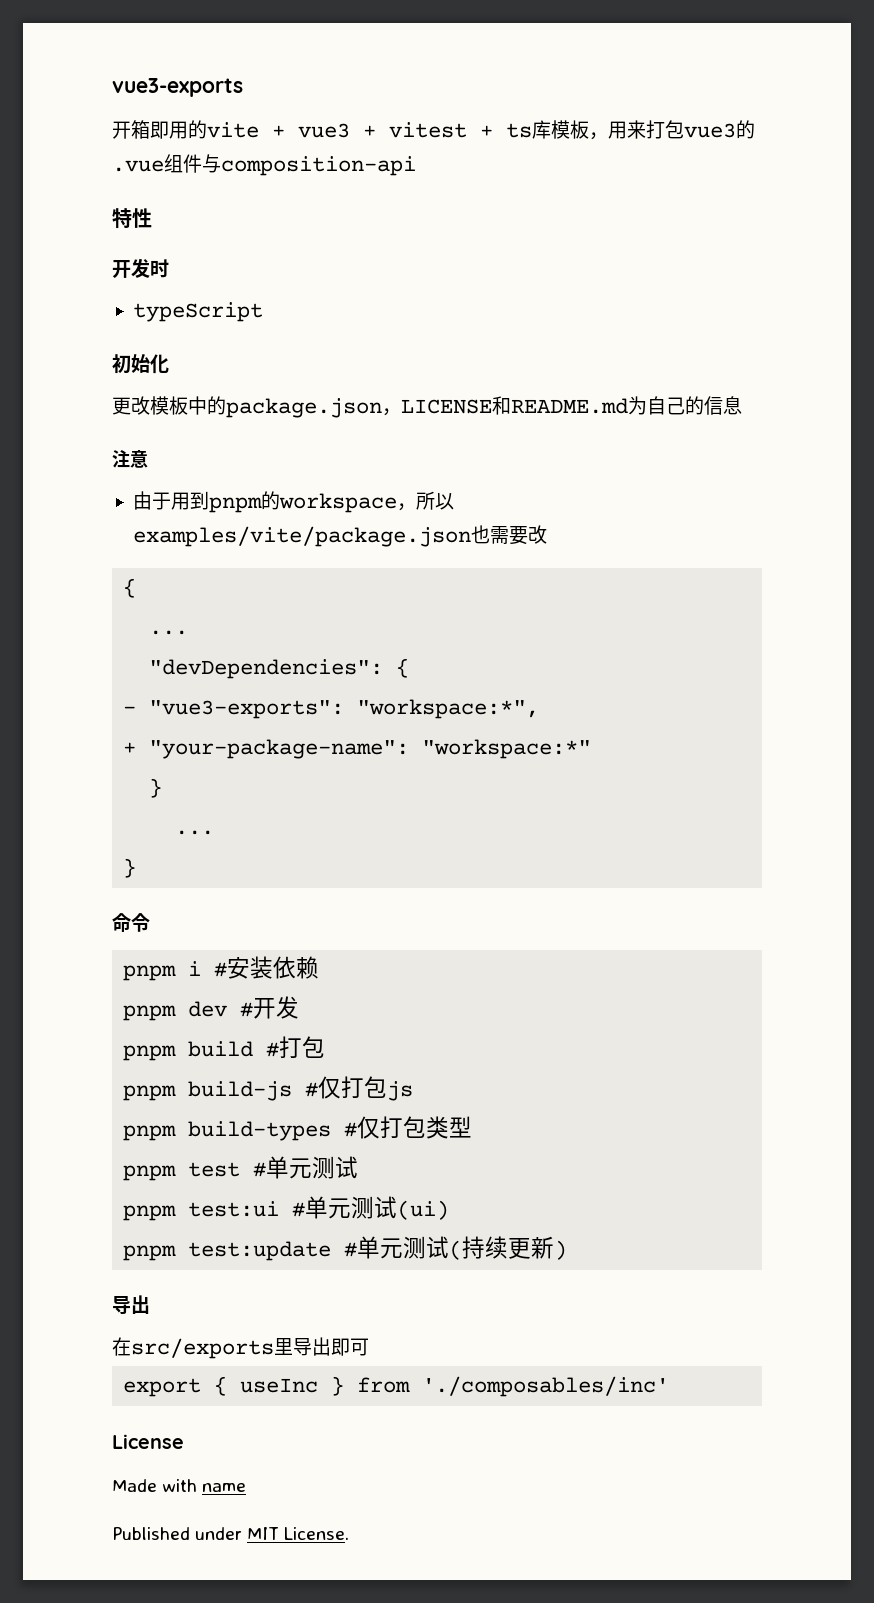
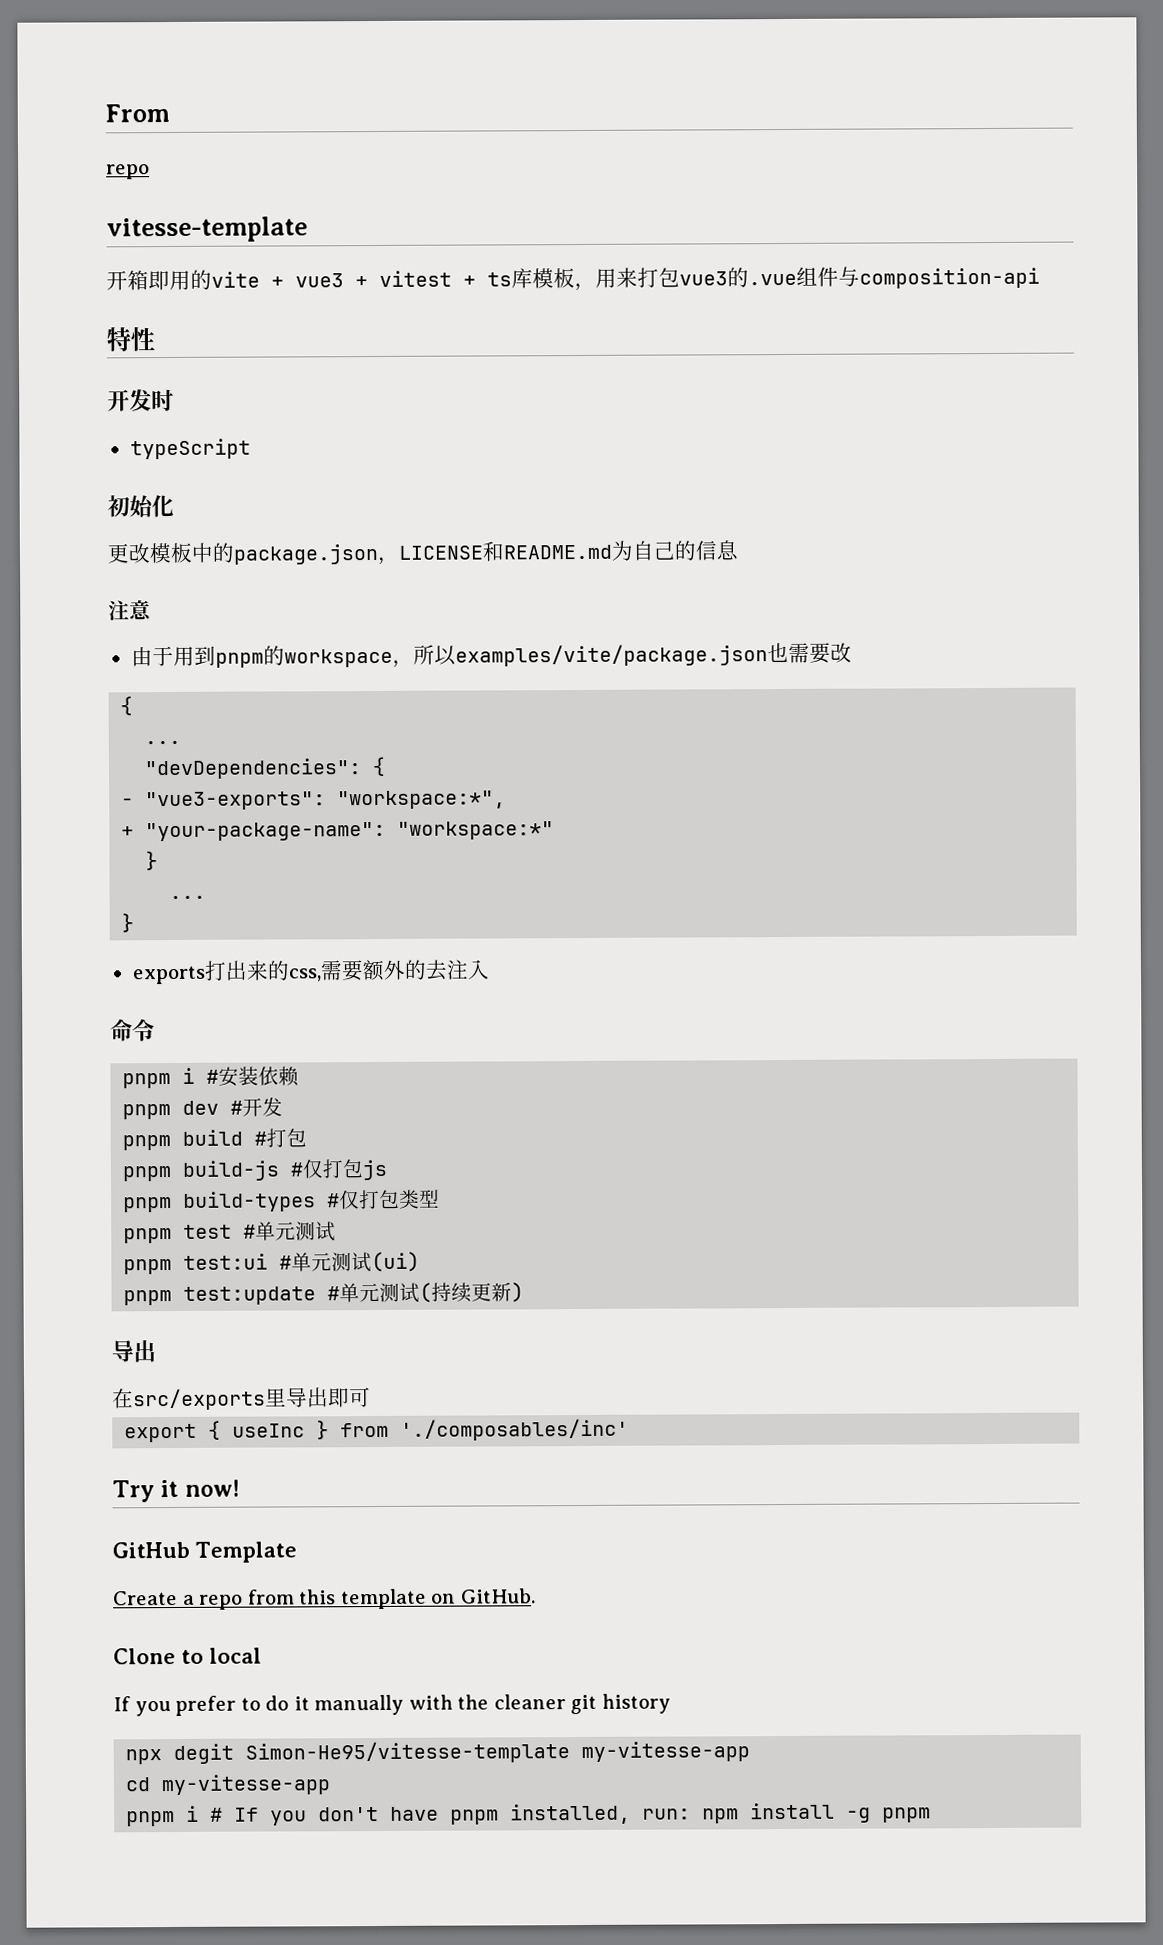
[112,78,243,97] vue3-exports -> [105,104,170,123] [106,164,150,180] [106,216,308,243] From // repo // vitesse-template
(137, 868) none -> [131,959,490,985] // exports打出来的css,需要额外的去注入
[112,1434,184,1449] [112,1479,247,1492] [112,1527,350,1540] License // Made with name // Published under MIT License. -> [112,1479,240,1503] [112,1541,297,1563] [113,1588,536,1610] [113,1647,262,1665] [113,1693,671,1717] [125,1741,751,1765] [125,1774,332,1796] [126,1802,932,1827] Try it now! // GitHub Template // Create a repo from this template on GitHub. // Clone to local // If you prefer to do it manually with the cleaner git history // npx degit Simon-He95/vitesse-template my-vitesse-app // cd my-vitesse-app // pnpm i # If you don't have pnpm installed, run: npm install -g pnpm

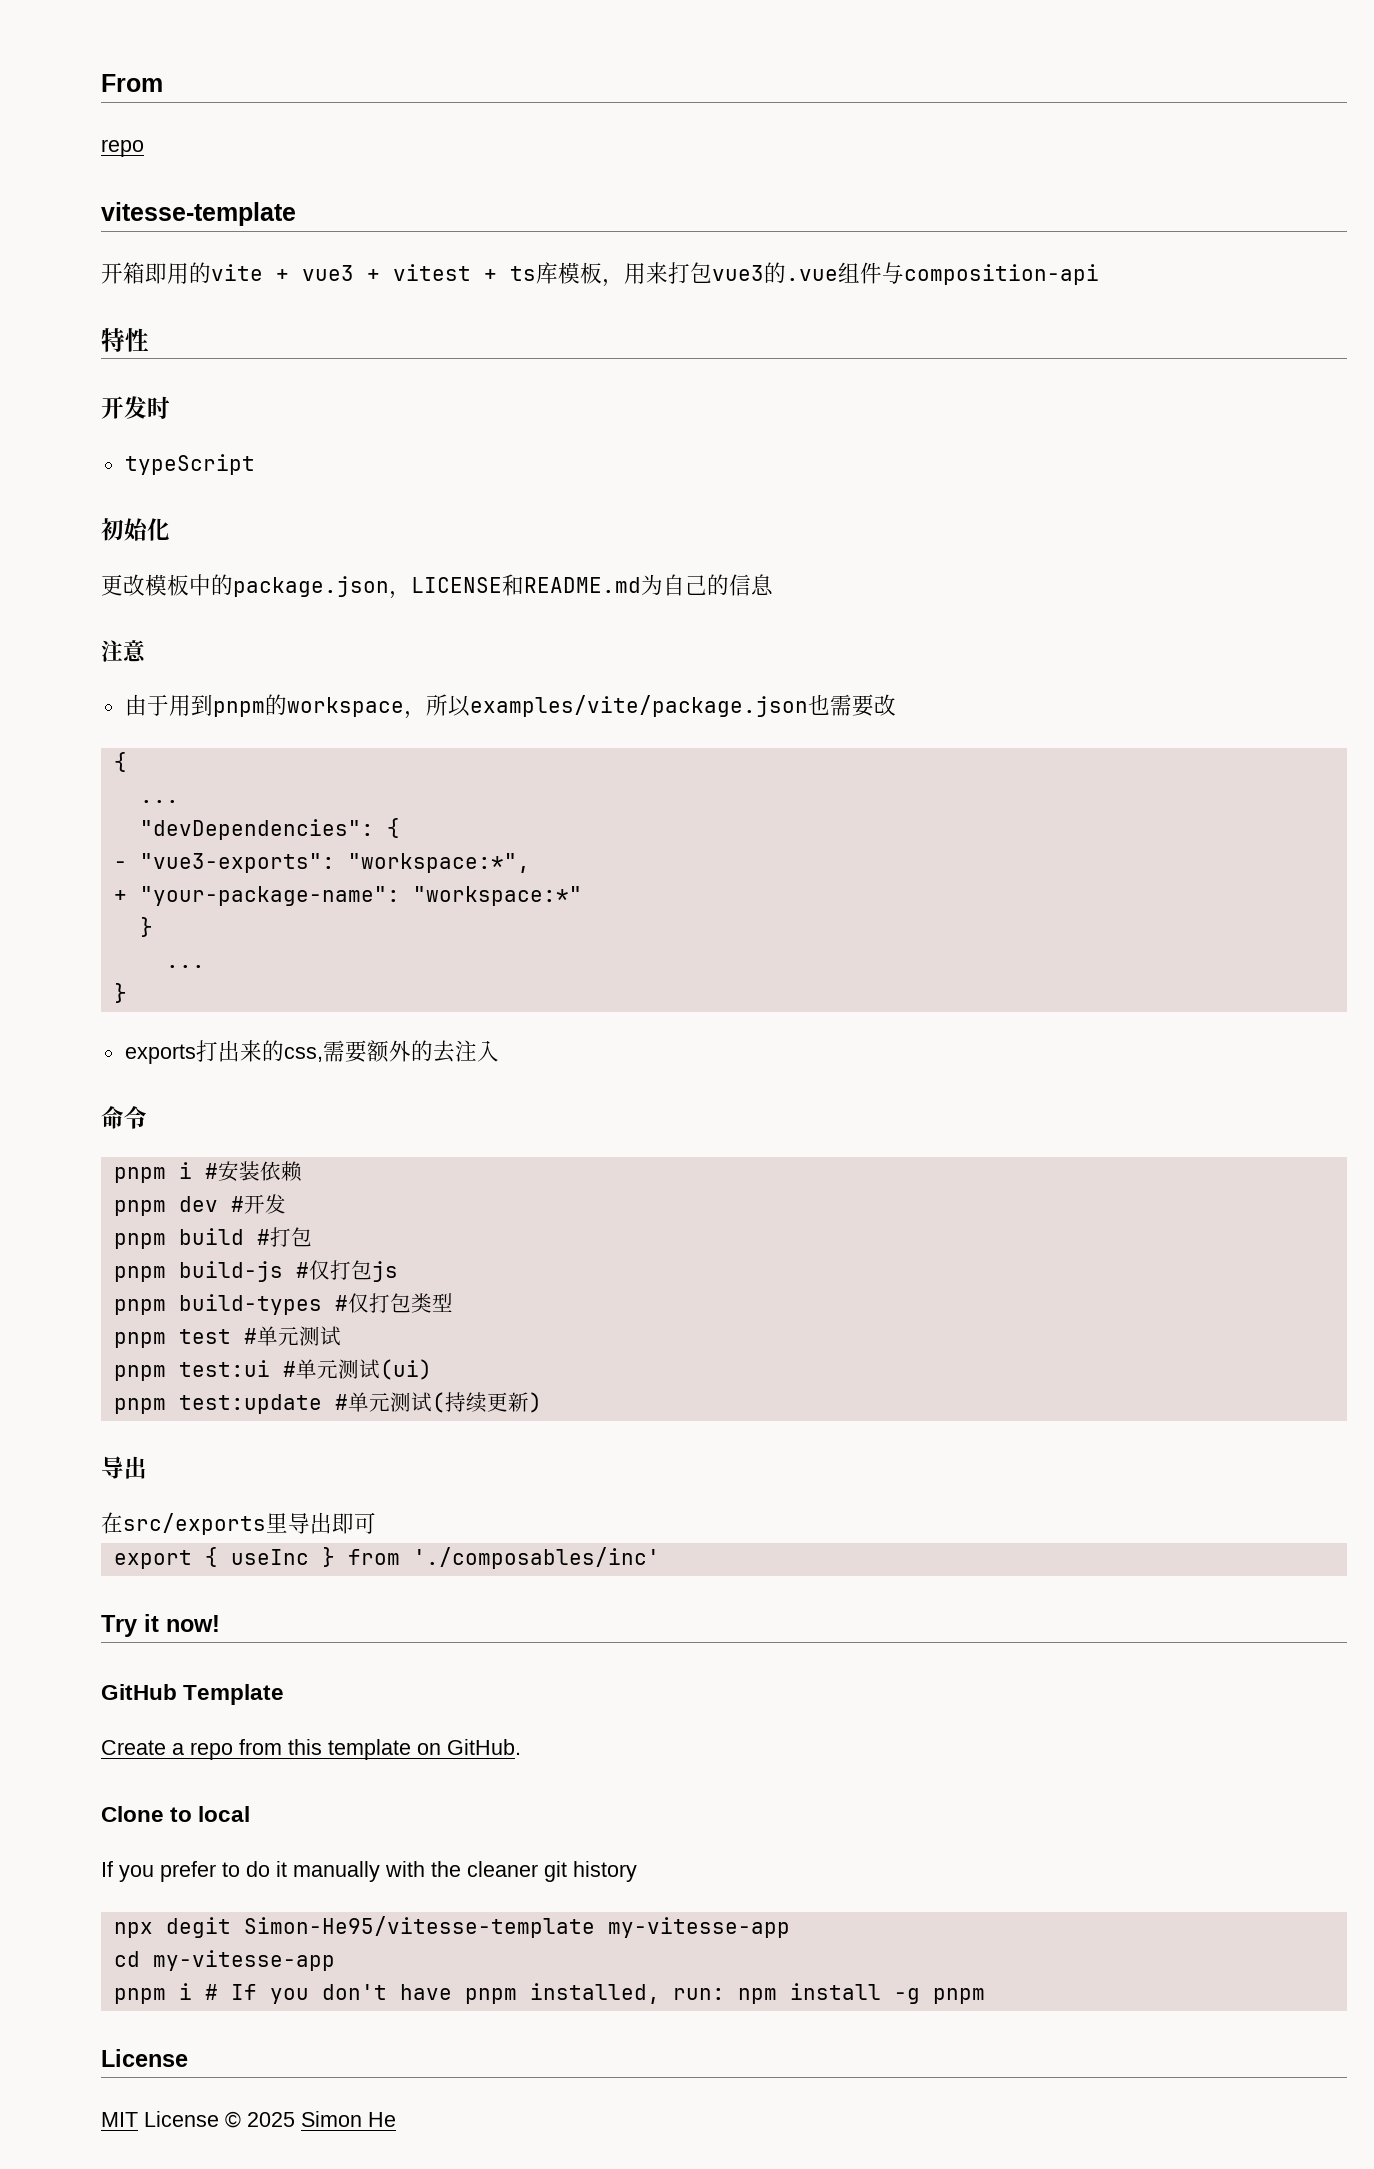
(932, 1815) none -> [101,2049,188,2067] [101,2111,396,2128] // License // MIT License © 2025 Simon He

